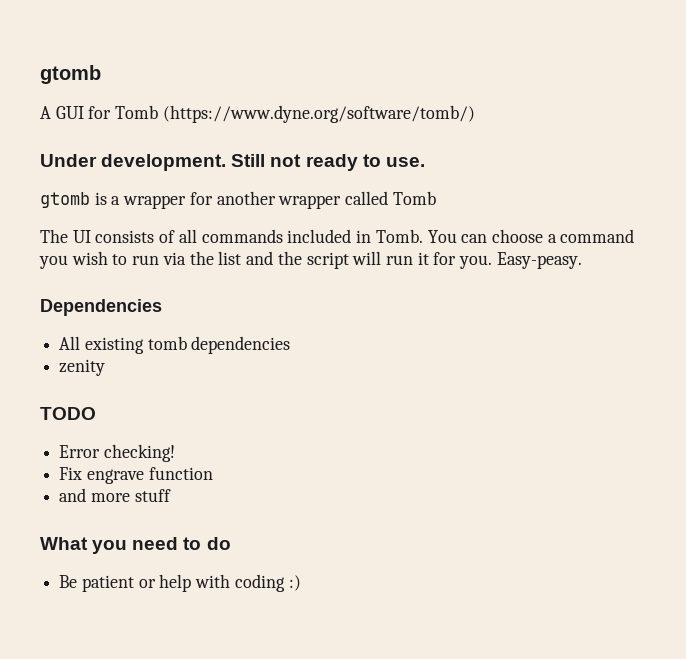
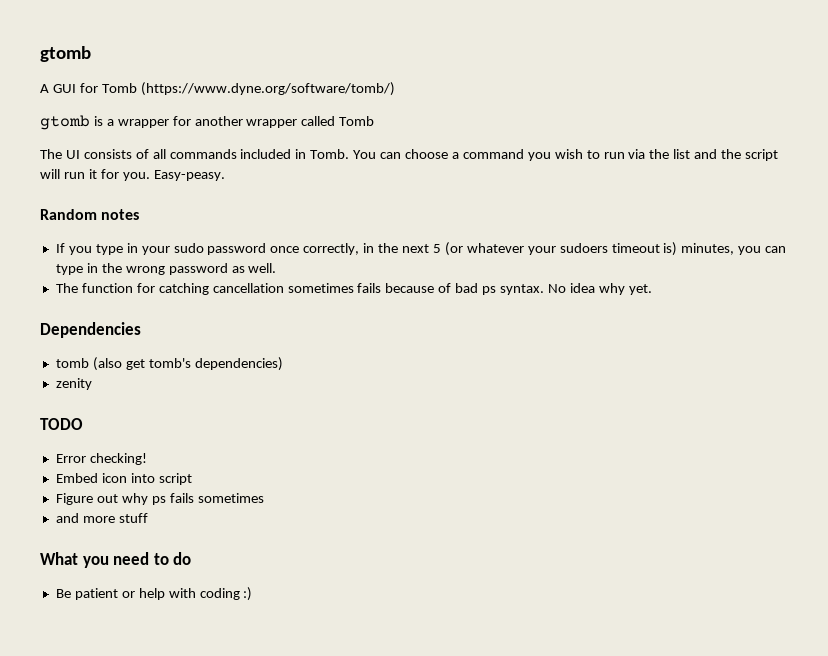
[40,154,425,171] // Under development. Still not ready to use. -> (395, 89) none
[40,299,162,316] [59,336,291,354] [59,359,106,376] [40,407,96,420] [59,444,175,462] [59,467,213,484] Dependencies // All existing tomb dependencies // zenity // TODO // Error checking! // Fix engrave function -> [40,209,140,220] [55,242,787,256] [55,263,277,275] [55,283,652,295] [40,322,141,338] [55,357,283,371] [55,378,92,390] [40,418,83,430] [55,453,147,465] [55,473,192,485] [55,493,264,505] Random notes // If you type in your sudo password once correctly, in the next 5 (or whatever your sudoers timeout is) minutes, you can type in the wrong password as well. // The function for catching cancellation sometimes fails because of bad ps syntax. No idea why yet. // Dependencies // tomb (also get tomb's dependencies) // zenity // TODO // Error checking! // Embed icon into script // Figure out why ps fails sometimes

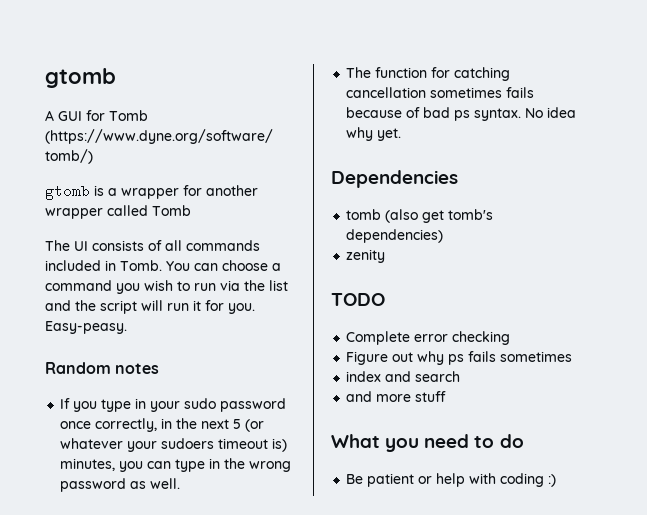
[55,453,147,465] [55,473,192,485] Error checking! // Embed icon into script -> [346,331,511,345] Complete error checking
(264, 498) none -> [346,371,461,382] // index and search

